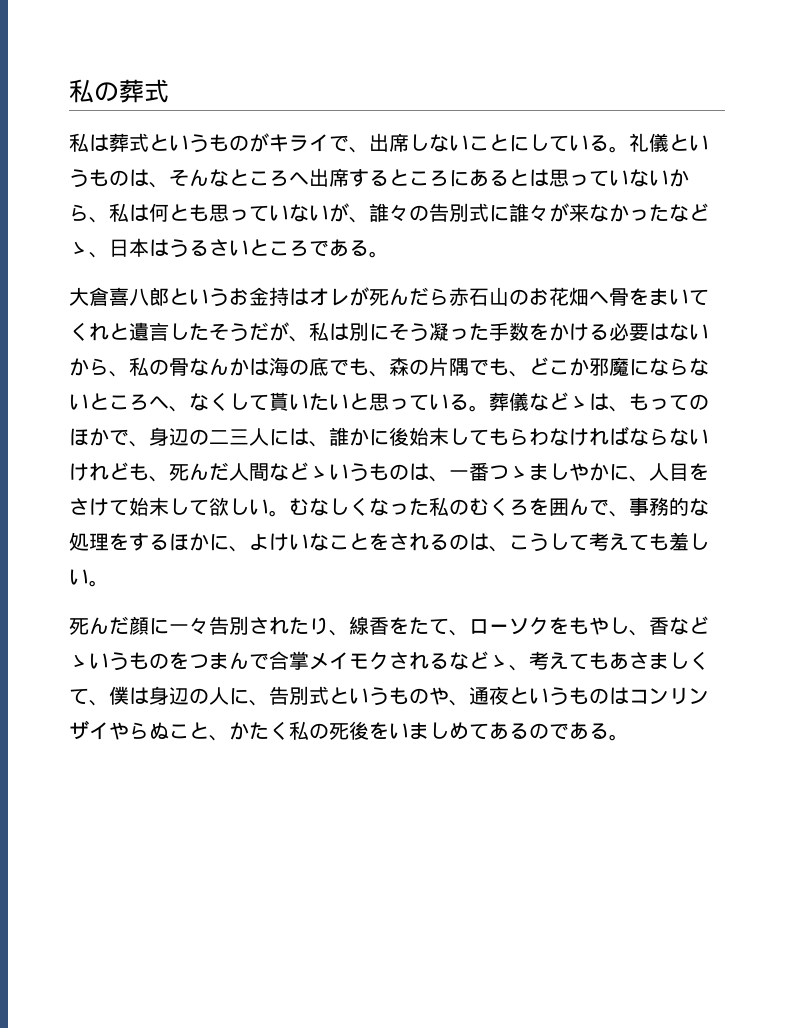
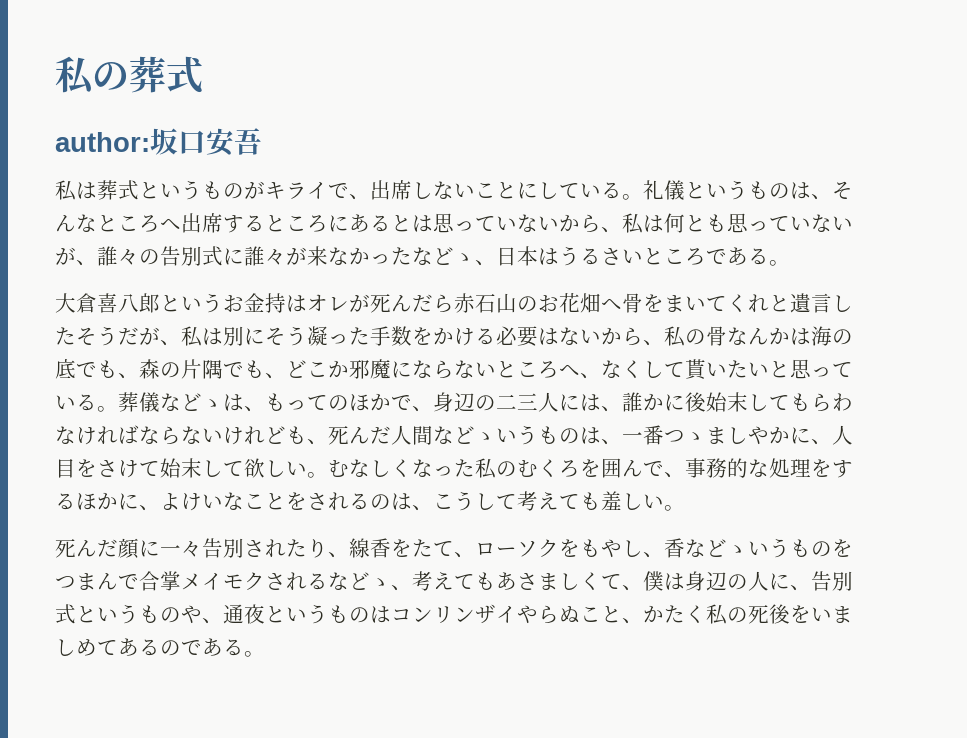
(169, 91) none -> [55,128,262,156] // author:坂口安吾

